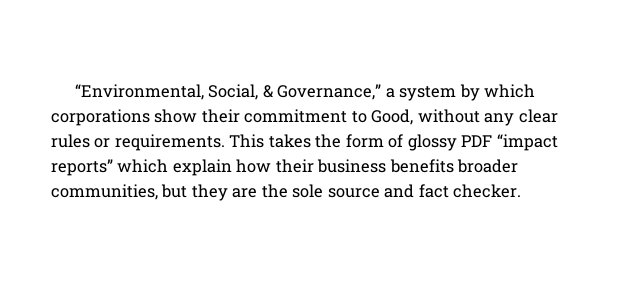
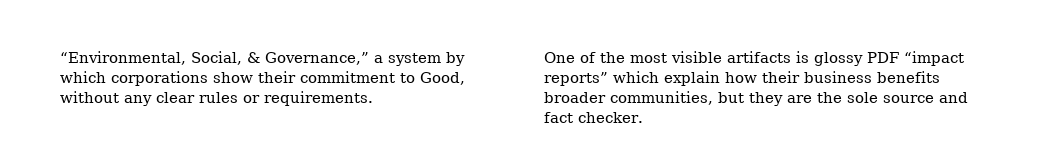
[229,134,404,148] This takes the form of -> [544,51,809,63] // One of the most visible artifacts is

